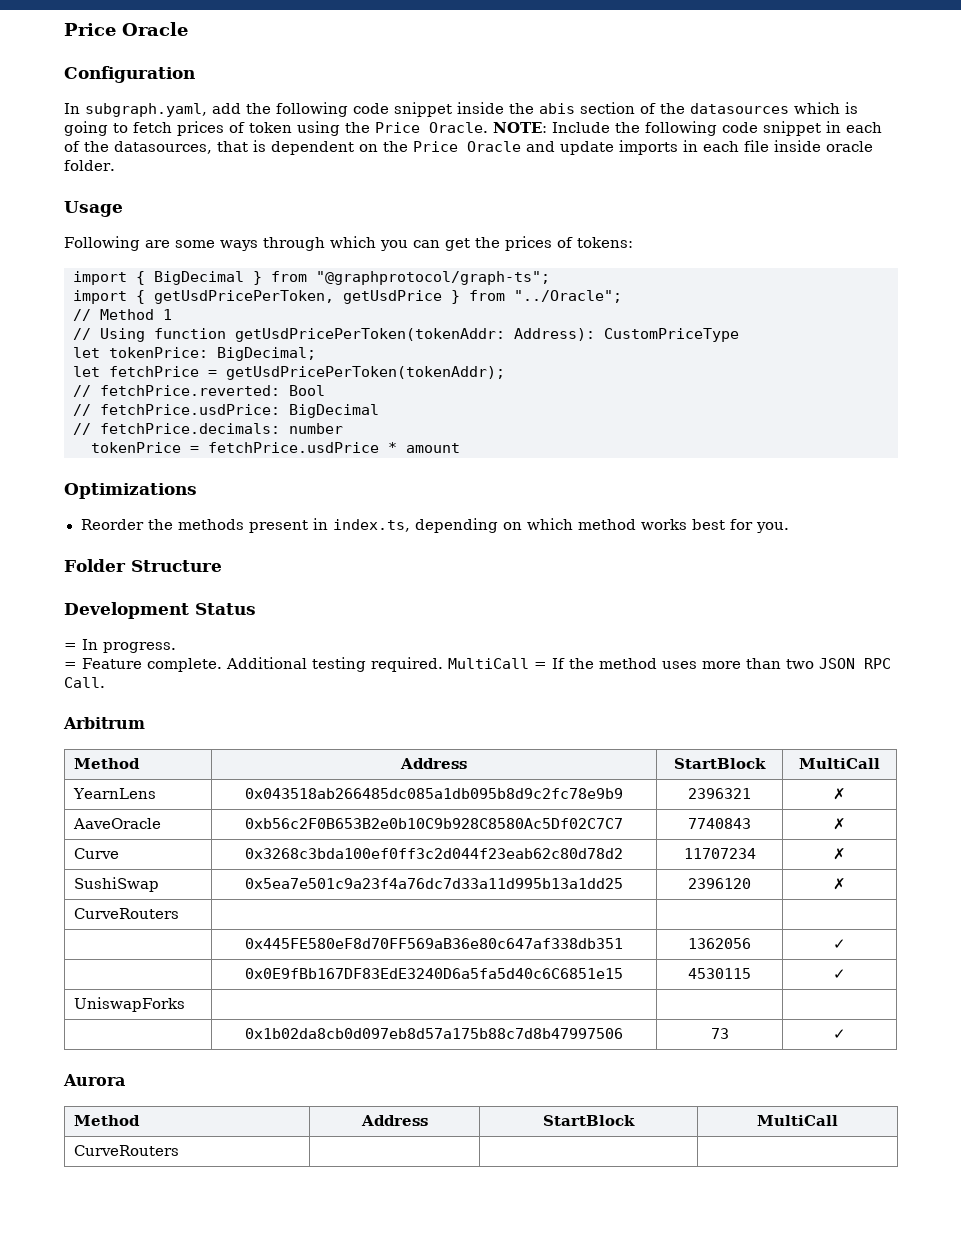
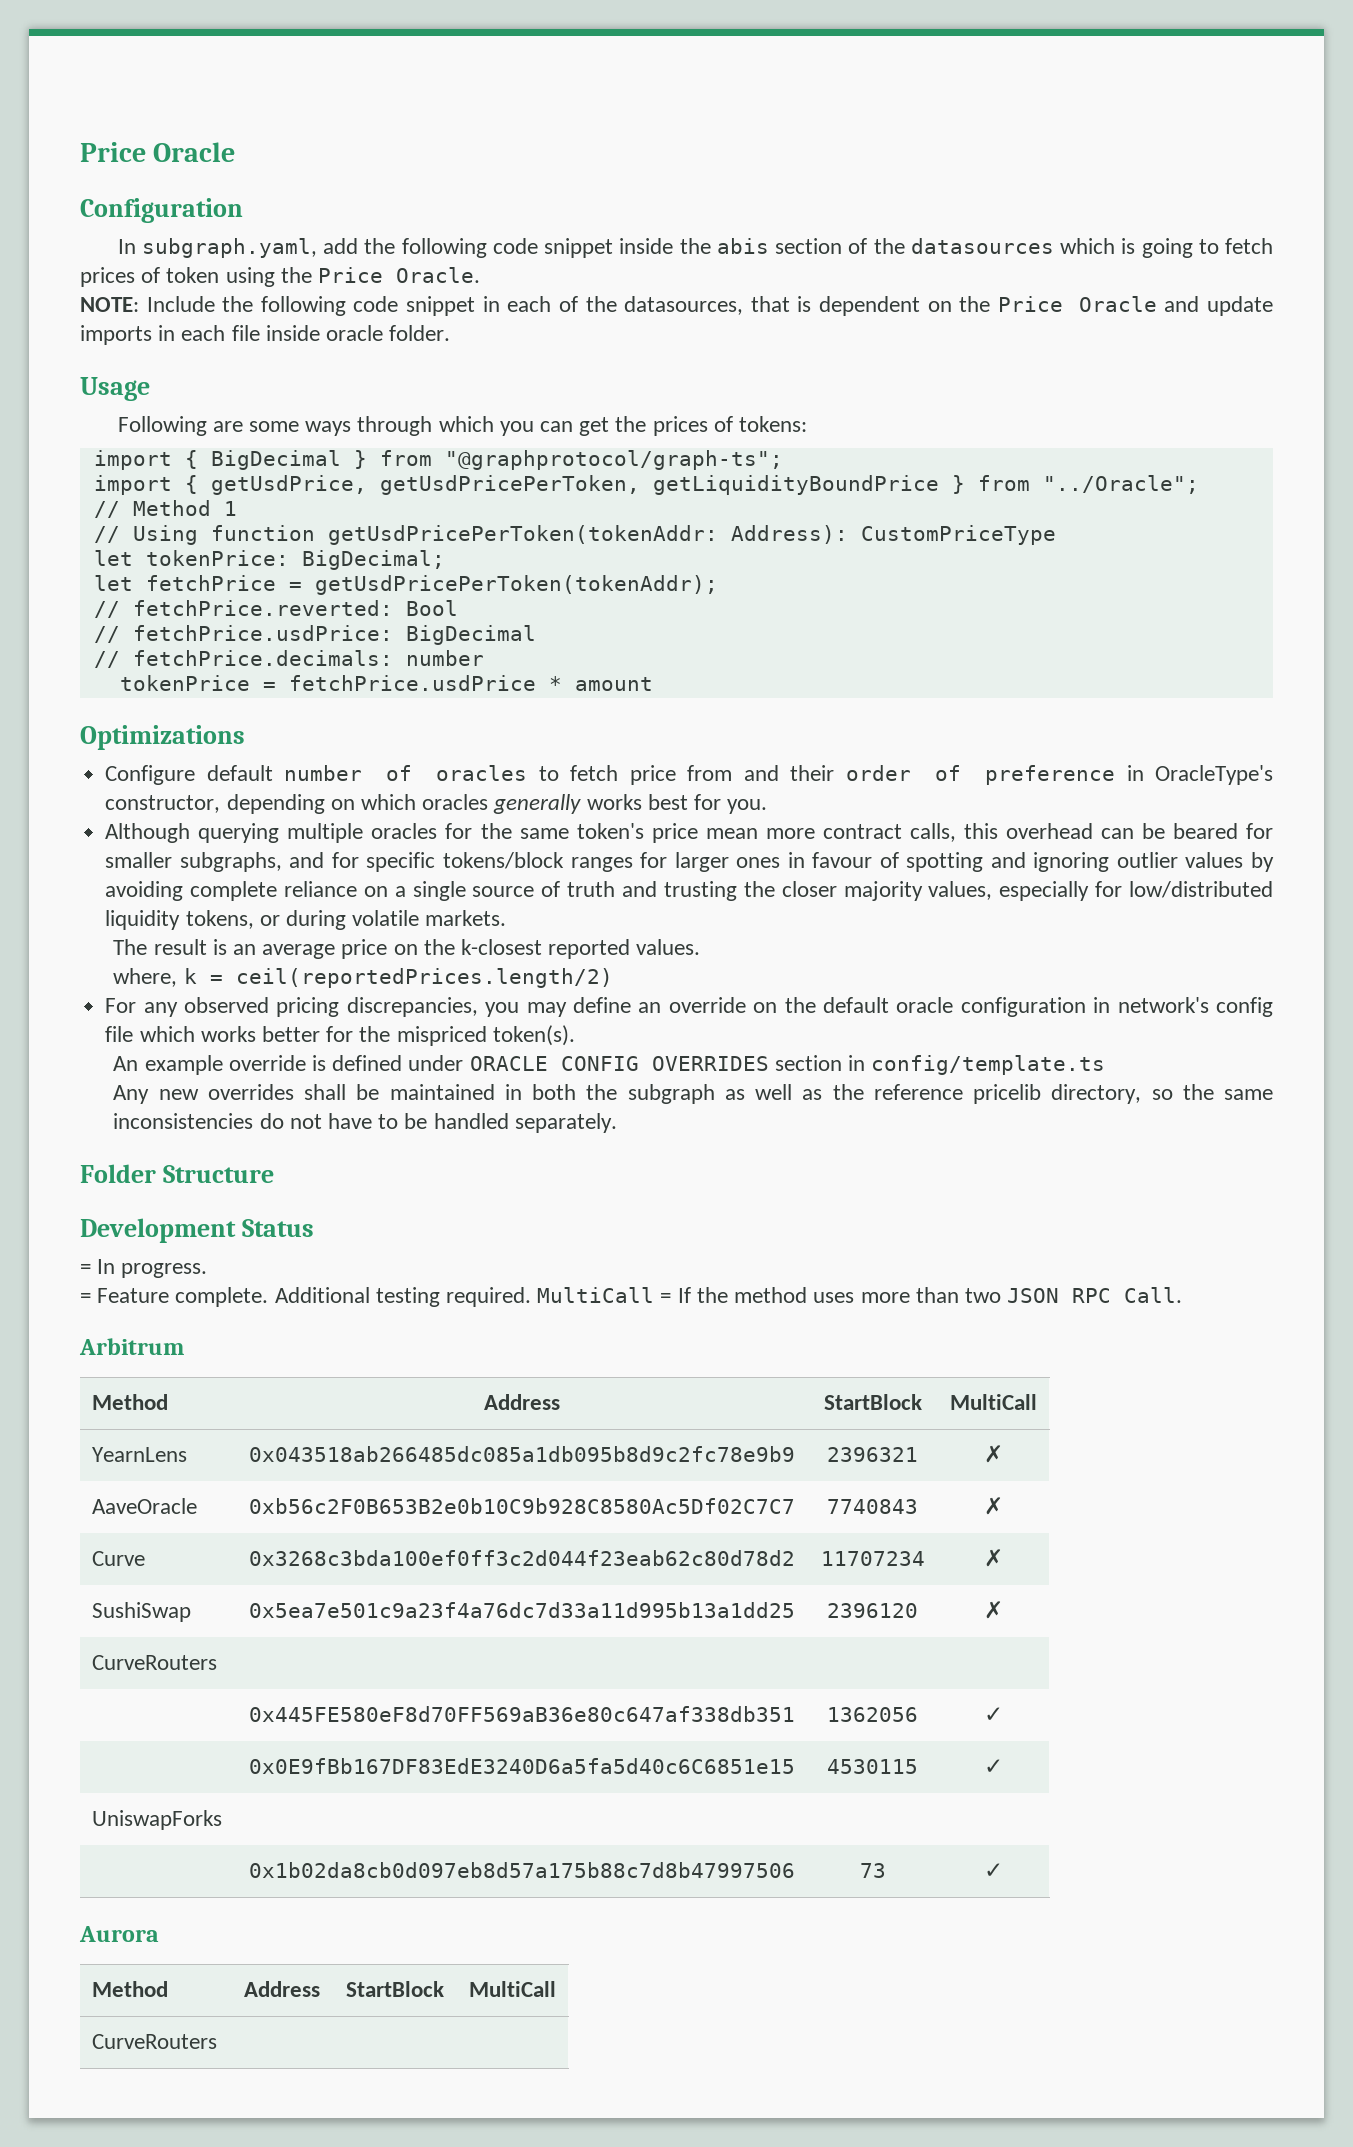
(488, 127) none -> (481, 275) //
[154,290,442,304] getUsdPricePerToken, getUsdPrice -> [210,475,939,495] getUsdPrice, getUsdPricePerToken, getLiquidityBoundPrice
[80,518,410,533] Reorder the methods present in index.ts, -> [105,765,1274,785] [105,795,221,813] Configure default number of oracles to fetch price from and their order of preference in OracleType's constructor,
[577,519,636,530] method -> [422,794,582,814] oracles generally
(789, 527) none -> [105,823,1274,843] [105,852,1275,872] [105,881,1273,901] [105,910,507,930] [113,939,701,959] [113,968,613,988] [105,997,1273,1017] [105,1025,575,1046] [113,1055,1106,1075] [113,1084,1273,1104] [113,1113,617,1133] // Although querying multiple oracles for the same token's price mean more contract calls, this overhead can be beared for smaller subgraphs, and for specific tokens/block ranges for larger ones in favour of spotting and ignoring outlier values by avoiding complete reliance on a single source of truth and trusting the closer majority values, especially for low/distributed liquidity tokens, or during volatile markets. // The result is an average price on the k-closest reported values. // where, k = ceil(reportedPrices.length/2) // For any observed pricing discrepancies, you may define an override on the default oracle configuration in network's config file which works better for the mispriced token(s). // An example override is defined under ORACLE CONFIG OVERRIDES section in config/template.ts // Any new overrides shall be maintained in both the subgraph as well as the reference pricelib directory, so the same inconsistencies do not have to be handled separately.

